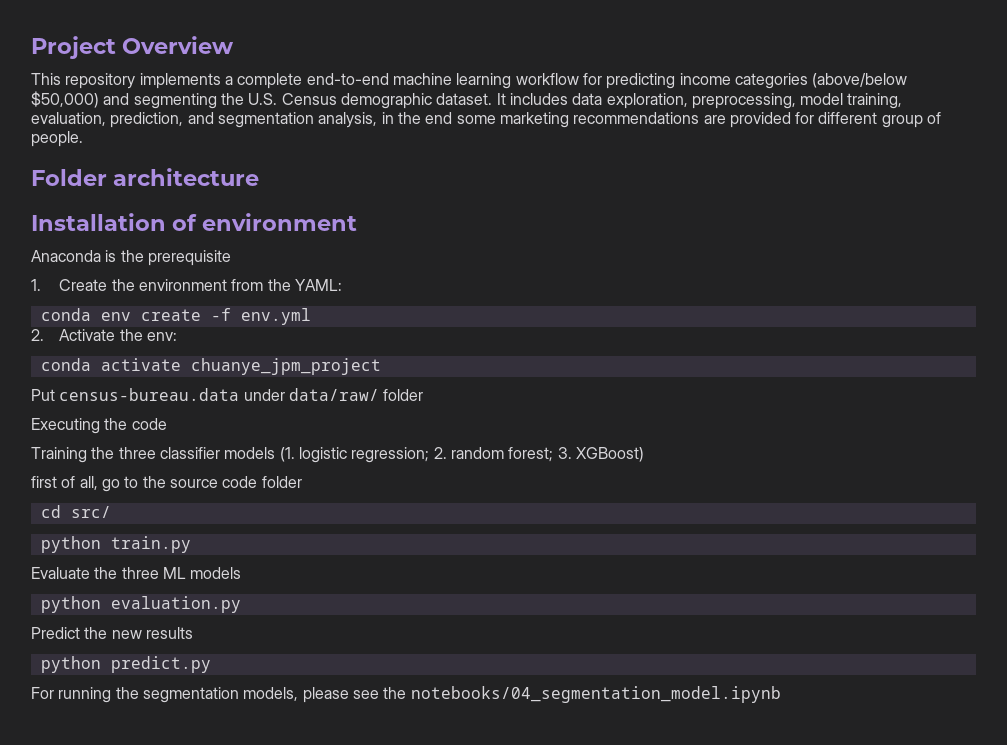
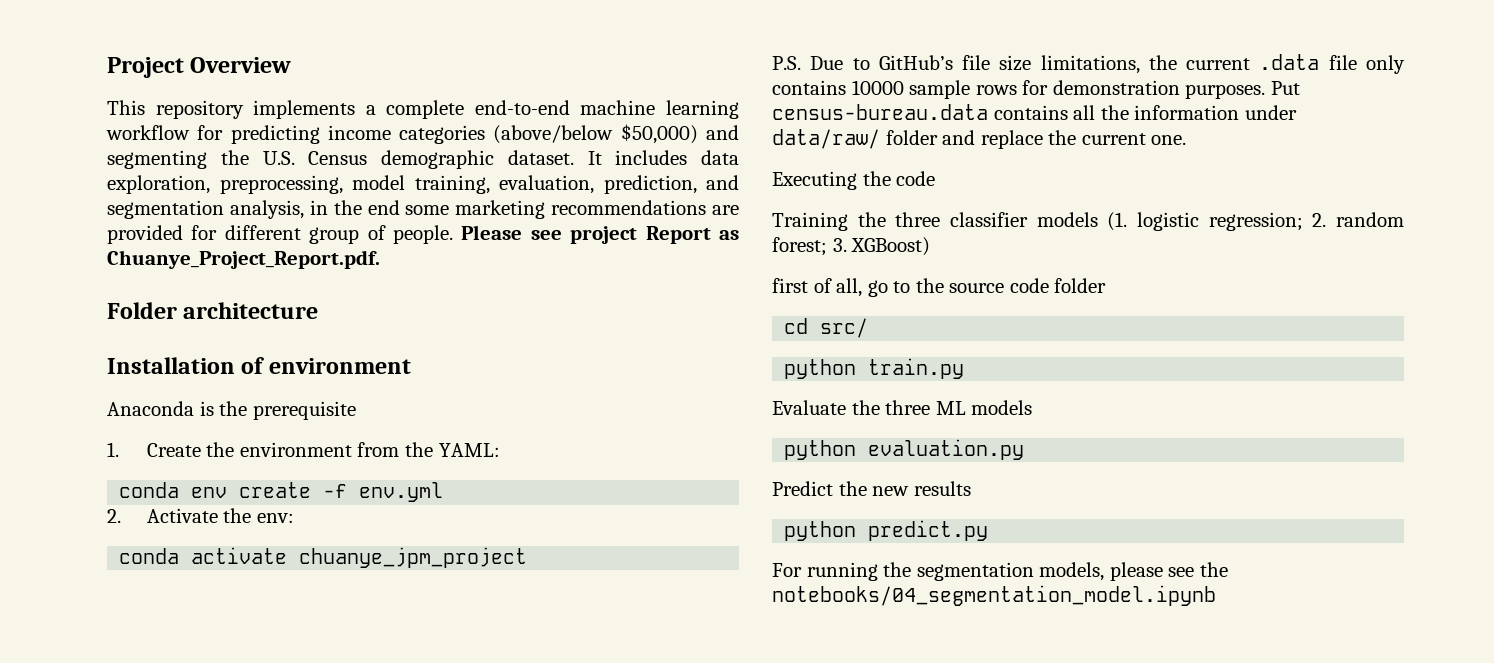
(83, 139) none -> [461,225,739,244] [107,250,380,269] Please see project Report as Chuanye_Project_Report.pdf.
[31,388,424,401] Put census-bureau.data under data/raw/ folder -> [772,54,1405,74] [772,80,1300,99] [772,104,1297,120] [772,129,1187,149] P.S. Due to GitHub’s file size limitations, the current .data file only contains 10000 sample rows for demonstration purposes. Put census-bureau.data contains all the information under data/raw/ folder and replace the current one.

